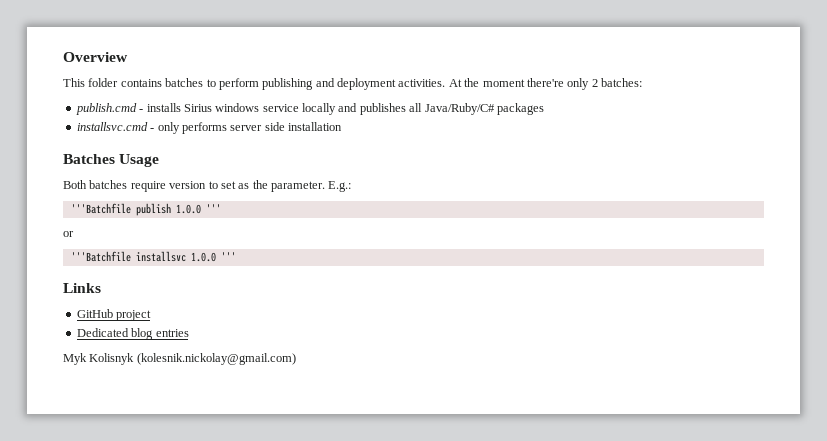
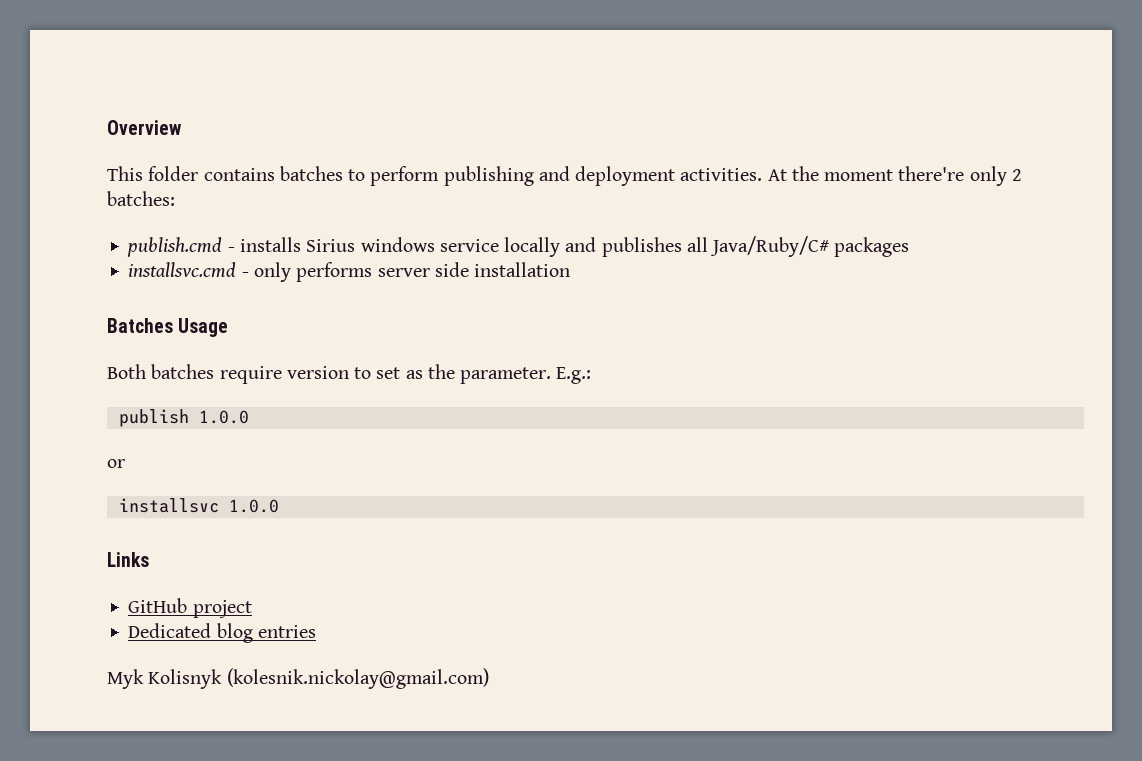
[70,203,131,214] '''Batchfile -> (592, 375) none
[205,204,221,213] ''' -> (249, 417) none
[70,251,131,262] '''Batchfile -> (125, 463) none
[220,252,236,261] ''' -> (279, 506) none

